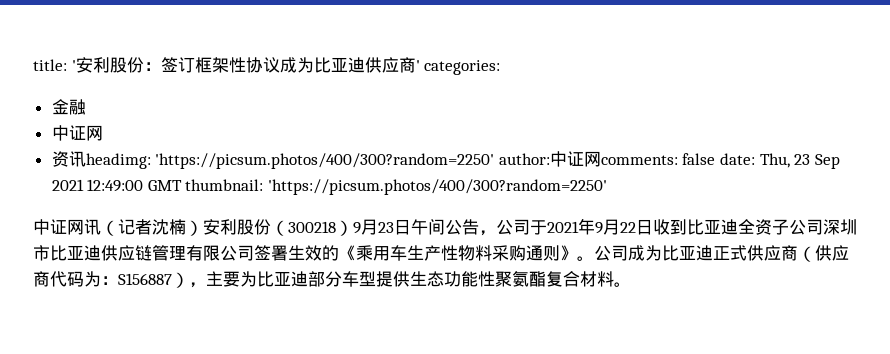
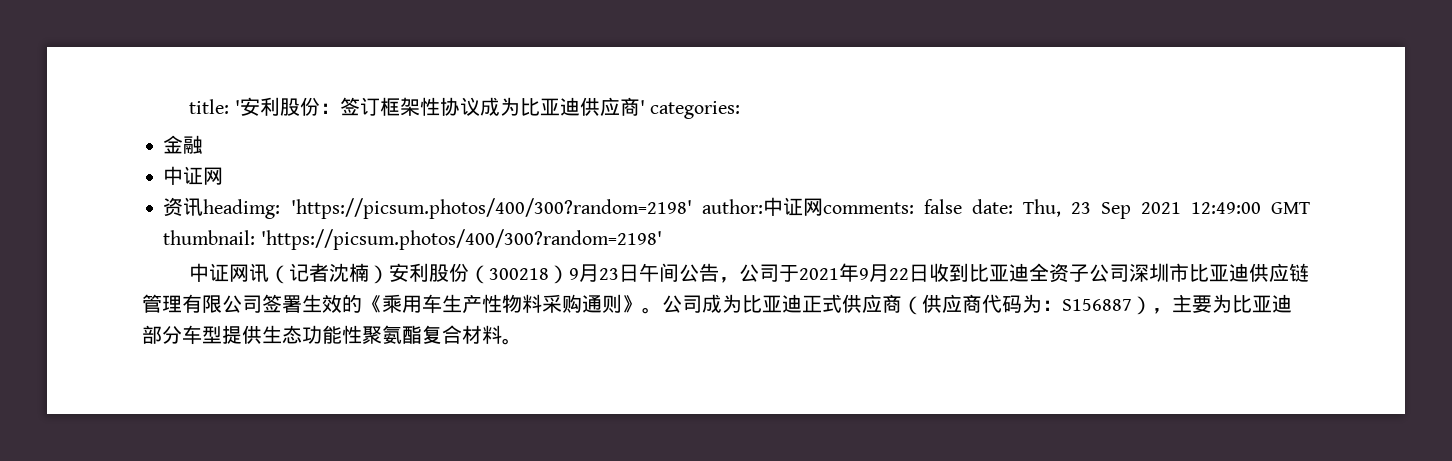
[155,153,495,169] 'https://picsum.photos/400/300?random=2250' -> [290,198,692,219] 'https://picsum.photos/400/300?random=2198'
[268,179,608,195] 'https://picsum.photos/400/300?random=2250' -> [260,229,662,250] 'https://picsum.photos/400/300?random=2198'

